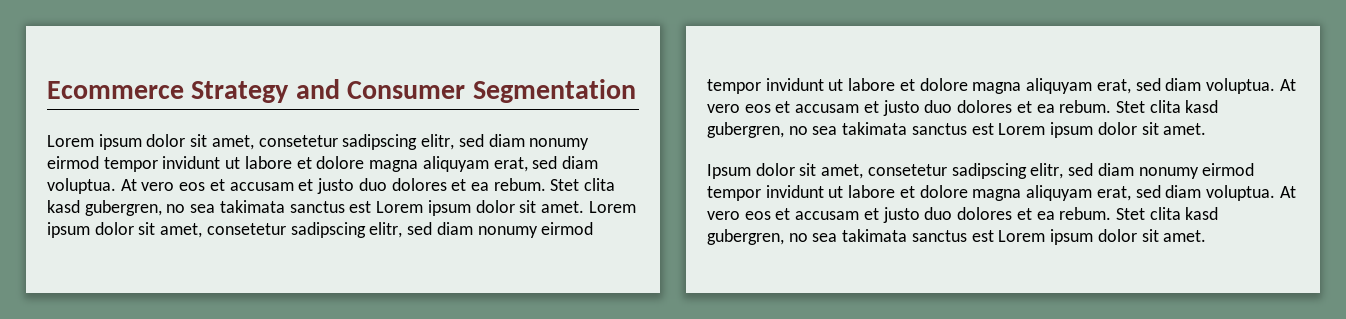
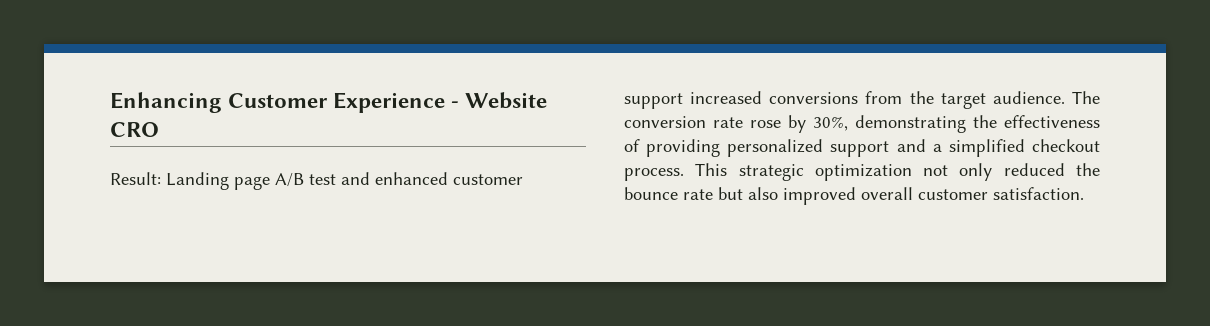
[47,79,636,103] [47,134,590,150] [47,156,598,172] [47,178,616,194] [47,200,636,216] [47,222,594,238] [707,78,1296,94] [707,100,1219,116] [707,122,1207,138] [707,163,1255,179] [707,185,1296,201] [707,207,1219,223] [707,229,1207,245] Ecommerce Strategy and Consumer Segmentation // Lorem ipsum dolor sit amet, consetetur sadipscing elitr, sed diam nonumy eirmod tempor invidunt ut labore et dolore magna aliquyam erat, sed diam voluptua. At vero eos et accusam et justo duo dolores et ea rebum. Stet clita kasd gubergren, no sea takimata sanctus est Lorem ipsum dolor sit amet. Lorem ipsum dolor sit amet, consetetur sadipscing elitr, sed diam nonumy eirmod tempor invidunt ut labore et dolore magna aliquyam erat, sed diam voluptua. At vero eos et accusam et justo duo dolores et ea rebum. Stet clita kasd gubergren, no sea takimata sanctus est Lorem ipsum dolor sit amet. // Ipsum dolor sit amet, consetetur sadipscing elitr, sed diam nonumy eirmod tempor invidunt ut labore et dolore magna aliquyam erat, sed diam voluptua. At vero eos et accusam et justo duo dolores et ea rebum. Stet clita kasd gubergren, no sea takimata sanctus est Lorem ipsum dolor sit amet. -> [110,92,548,113] [110,122,159,137] [110,172,523,190] [624,91,1100,109] [624,115,1100,133] [624,139,1100,157] [624,163,1100,181] [624,187,1084,205] Enhancing Customer Experience - Website CRO // Result: Landing page A/B test and enhanced customer support increased conversions from the target audience. The conversion rate rose by 30%, demonstrating the effectiveness of providing personalized support and a simplified checkout process. This strategic optimization not only reduced the bounce rate but also improved overall customer satisfaction.

